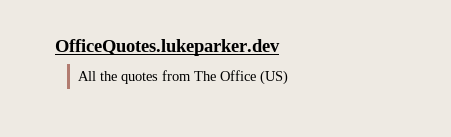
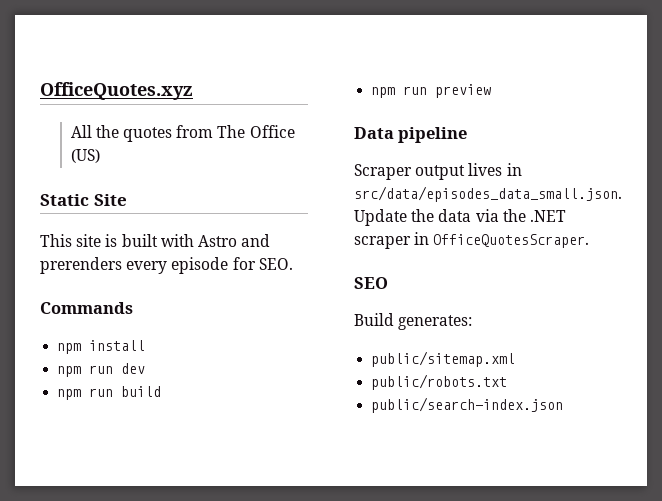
[55,39,280,56] OfficeQuotes.lukeparker.dev -> [40,82,193,100] OfficeQuotes.xyz
(288, 77) none -> [40,194,127,206] [40,234,271,247] [40,257,293,274] [40,302,133,314] [57,340,146,354] [57,363,146,377] [57,386,162,400] [371,84,492,98] [354,127,468,143] [354,163,522,180] [354,186,622,202] [354,209,566,226] [354,232,590,249] [354,277,388,289] [354,313,473,330] [371,351,516,367] [371,374,508,390] [371,397,564,413] // Static Site // This site is built with Astro and prerenders every episode for SEO. // Commands // npm install // npm run dev // npm run build // npm run preview // Data pipeline // Scraper output lives in src/data/episodes_data_small.json. Update the data via the .NET scraper in OfficeQuotesScraper. // SEO // Build generates: // public/sitemap.xml // public/robots.txt // public/search-index.json

